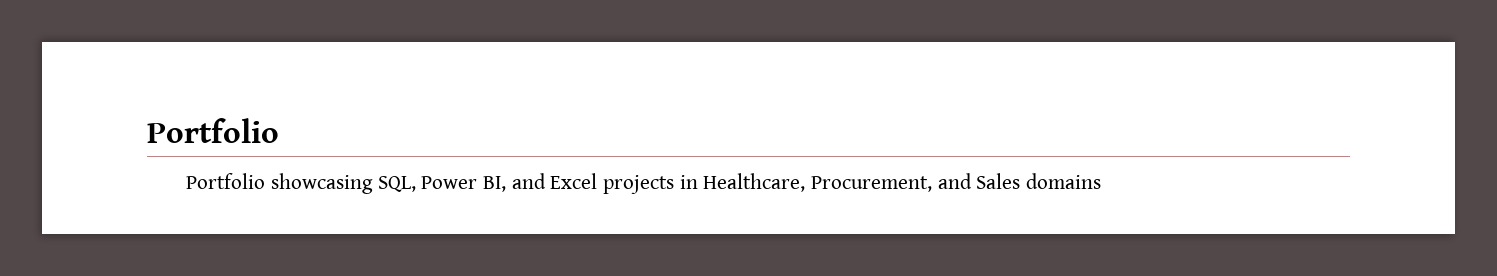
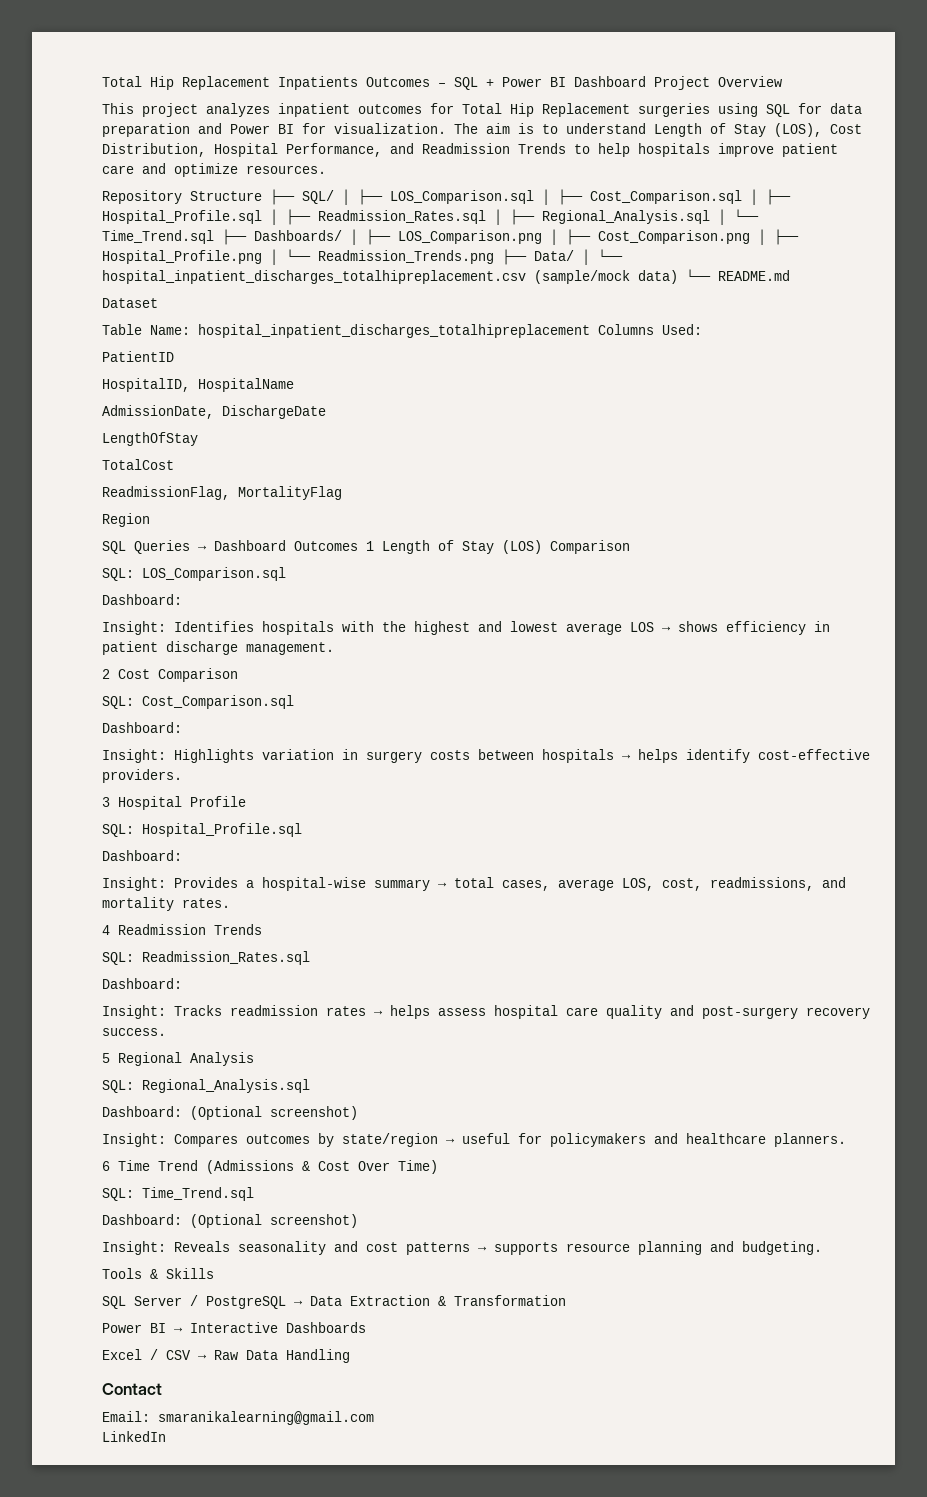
[147,118,279,143] [186,173,1101,194] Portfolio // Portfolio showcasing SQL, Power BI, and Excel projects in Healthcare, Procurement, and Sales domains -> [102,76,782,90] [102,103,862,117] [102,123,862,137] [102,143,838,157] [102,163,326,177] [102,189,791,205] [102,209,759,225] [102,229,799,245] [102,249,623,265] [102,269,790,284] [102,298,158,308] [102,324,702,338] [102,351,174,362] [102,378,294,392] [102,405,326,419] [102,432,198,446] [102,459,174,470] [102,486,342,500] [102,513,150,527] [102,540,630,554] [102,567,286,581] [102,594,182,605] [102,621,830,635] [102,641,334,655] [102,668,238,682] [102,695,294,709] [102,722,182,733] [102,749,870,763] [102,769,182,783] [102,796,246,810] [102,823,302,837] [102,850,182,861] [102,877,846,891] [102,897,230,911] [102,924,262,935] [102,951,310,965] [102,978,182,989] [102,1005,870,1019] [102,1028,166,1036] [102,1052,254,1066] [102,1079,310,1093] [102,1106,358,1120] [102,1133,846,1147] [102,1160,438,1174] [102,1187,254,1201] [102,1214,358,1228] [102,1241,822,1255] [102,1268,214,1279] [102,1295,566,1309] [102,1322,366,1333] [102,1349,350,1363] [102,1383,162,1395] [102,1411,374,1425] [102,1431,166,1442] Total Hip Replacement Inpatients Outcomes – SQL + Power BI Dashboard Project Overview // This project analyzes inpatient outcomes for Total Hip Replacement surgeries using SQL for data preparation and Power BI for visualization. The aim is to understand Length of Stay (LOS), Cost Distribution, Hospital Performance, and Readmission Trends to help hospitals improve patient care and optimize resources. // Repository Structure ├── SQL/ │ ├── LOS_Comparison.sql │ ├── Cost_Comparison.sql │ ├── Hospital_Profile.sql │ ├── Readmission_Rates.sql │ ├── Regional_Analysis.sql │ └── Time_Trend.sql ├── Dashboards/ │ ├── LOS_Comparison.png │ ├── Cost_Comparison.png │ ├── Hospital_Profile.png │ └── Readmission_Trends.png ├── Data/ │ └── hospital_inpatient_discharges_totalhipreplacement.csv (sample/mock data) └── README.md // Dataset // Table Name: hospital_inpatient_discharges_totalhipreplacement Columns Used: // PatientID // HospitalID, HospitalName // AdmissionDate, DischargeDate // LengthOfStay // TotalCost // ReadmissionFlag, MortalityFlag // Region // SQL Queries → Dashboard Outcomes 1 Length of Stay (LOS) Comparison // SQL: LOS_Comparison.sql // Dashboard: // Insight: Identifies hospitals with the highest and lowest average LOS → shows efficiency in patient discharge management. // 2 Cost Comparison // SQL: Cost_Comparison.sql // Dashboard: // Insight: Highlights variation in surgery costs between hospitals → helps identify cost-effective providers. // 3 Hospital Profile // SQL: Hospital_Profile.sql // Dashboard: // Insight: Provides a hospital-wise summary → total cases, average LOS, cost, readmissions, and mortality rates. // 4 Readmission Trends // SQL: Readmission_Rates.sql // Dashboard: // Insight: Tracks readmission rates → helps assess hospital care quality and post-surgery recovery success. // 5 Regional Analysis // SQL: Regional_Analysis.sql // Dashboard: (Optional screenshot) // Insight: Compares outcomes by state/region → useful for policymakers and healthcare planners. // 6 Time Trend (Admissions & Cost Over Time) // SQL: Time_Trend.sql // Dashboard: (Optional screenshot) // Insight: Reveals seasonality and cost patterns → supports resource planning and budgeting. // Tools & Skills // SQL Server / PostgreSQL → Data Extraction & Transformation // Power BI → Interactive Dashboards // Excel / CSV → Raw Data Handling // Contact // Email: smaranikalearning@gmail.com // LinkedIn

